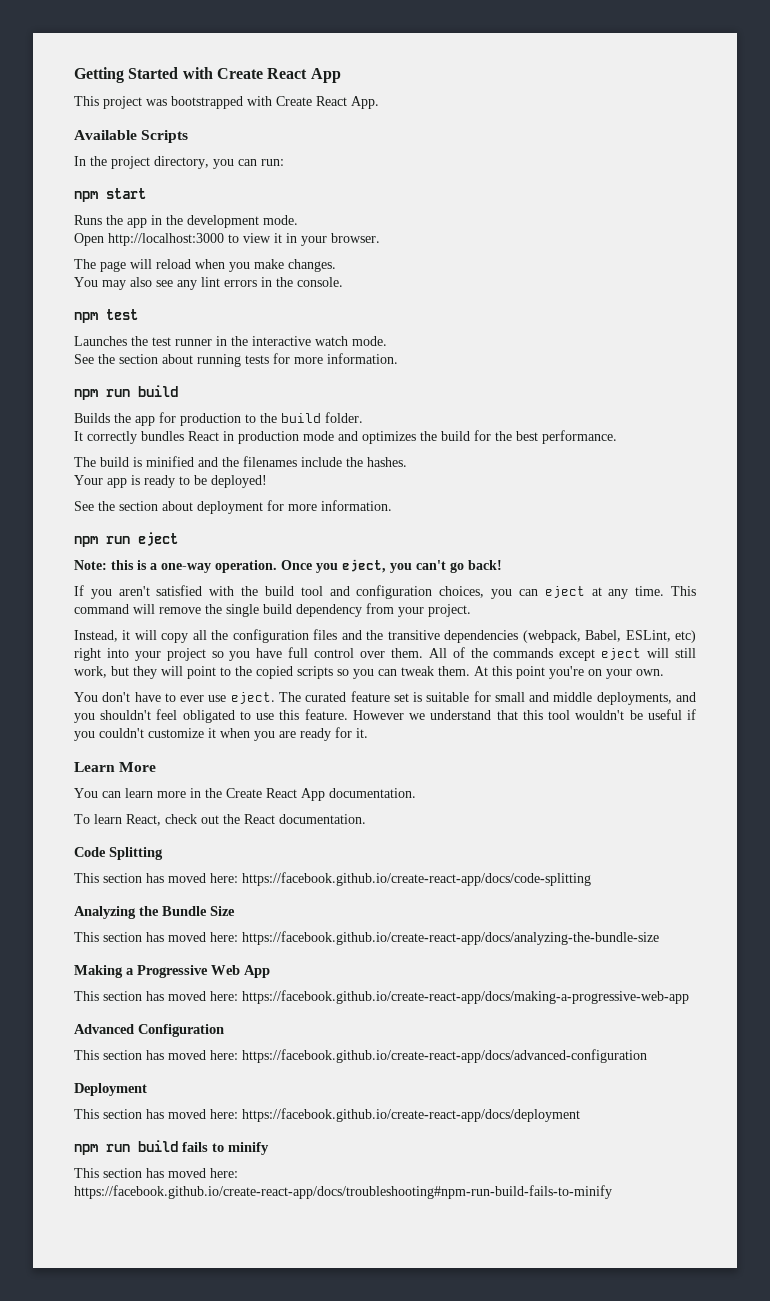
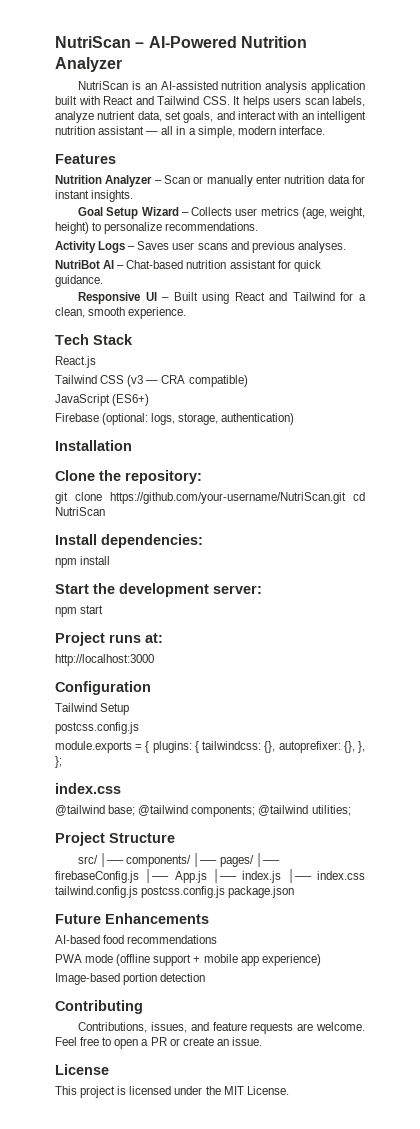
[74,67,341,83] [74,96,379,109] [74,130,189,143] [74,156,284,169] [74,188,146,202] [74,215,298,228] [74,233,380,246] [74,259,336,272] [74,277,343,290] [74,309,138,323] [74,336,387,346] [74,353,398,367] [74,385,178,400] [74,412,363,426] [74,430,617,444] [74,456,407,467] [74,475,267,488] [74,500,392,514] [74,532,178,547] [74,559,502,573] [74,585,697,599] [74,603,471,617] [74,629,696,643] [74,647,697,661] [74,666,664,679] [74,691,696,705] [74,709,697,723] [74,727,368,741] [74,762,157,772] [74,788,416,801] [74,814,366,826] [74,847,163,860] [74,872,591,886] [74,906,235,919] [74,931,659,945] [74,965,270,978] [74,990,689,1004] [74,1024,224,1037] [74,1049,647,1063] [74,1083,147,1096] [74,1108,580,1122] [74,1140,269,1155] [74,1168,238,1178] [74,1185,612,1199] Getting Started with Create React App // This project was bootstrapped with Create React App. // Available Scripts // In the project directory, you can run: // npm start // Runs the app in the development mode. // Open http://localhost:3000 to view it in your browser. // The page will reload when you make changes. // You may also see any lint errors in the console. // npm test // Launches the test runner in the interactive watch mode. // See the section about running tests for more information. // npm run build // Builds the app for production to the build folder. // It correctly bundles React in production mode and optimizes the build for the best performance. // The build is minified and the filenames include the hashes. // Your app is ready to be deployed! // See the section about deployment for more information. // npm run eject // Note: this is a one-way operation. Once you eject, you can't go back! // If you aren't satisfied with the build tool and configuration choices, you can eject at any time. This command will remove the single build dependency from your project. // Instead, it will copy all the configuration files and the transitive dependencies (webpack, Babel, ESLint, etc) right into your project so you have full control over them. All of the commands except eject will still work, but they will point to the copied scripts so you can tweak them. At this point you're on your own. // You don't have to ever use eject. The curated feature set is suitable for small and middle deployments, and you shouldn't feel obligated to use this feature. However we understand that this tool wouldn't be useful if you couldn't customize it when you are ready for it. // Learn More // You can learn more in the Create React App documentation. // To learn React, check out the React documentation. // Code Splitting // This section has moved here: https://facebook.github.io/create-react-app/docs/code-splitting // Analyzing the Bundle Size // This section has moved here: https://facebook.github.io/create-react-app/docs/analyzing-the-bundle-size // Making a Progressive Web App // This section has moved here: https://facebook.github.io/create-react-app/docs/making-a-progressive-web-app // Advanced Configuration // This section has moved here: https://facebook.github.io/create-react-app/docs/advanced-configuration // Deployment // This section has moved here: https://facebook.github.io/create-react-app/docs/deployment // npm run build fails to minify // This section has moved here: https://facebook.github.io/create-react-app/docs/troubleshooting#npm-run-build-fails-to-minify -> [55,36,307,48] [55,57,122,72] [78,81,365,93] [55,96,365,108] [55,111,367,123] [55,126,325,138] [55,154,116,164] [55,175,365,187] [55,190,134,202] [78,207,365,219] [55,222,259,234] [55,241,346,253] [55,260,321,272] [55,275,103,287] [78,292,366,304] [55,307,187,319] [55,334,133,345] [55,356,96,368] [55,375,248,387] [55,394,150,406] [55,413,295,425] [55,440,132,451] [55,470,202,484] [55,492,365,504] [55,507,105,516] [55,534,203,548] [55,556,111,568] [55,583,262,597] [55,605,104,617] [55,632,163,646] [55,654,154,666] [55,681,151,695] [55,703,130,715] [55,722,139,734] [55,741,366,753] [55,756,62,768] [55,783,121,794] [55,805,351,817] [55,832,175,846] [78,853,280,867] [55,869,365,883] [55,886,295,898] [55,913,209,924] [55,935,218,944] [55,954,321,966] [55,973,206,985] [55,1000,143,1014] [78,1022,365,1034] [55,1037,262,1049] [55,1064,109,1075] [55,1086,289,1098] NutriScan – AI-Powered Nutrition Analyzer // NutriScan is an AI-assisted nutrition analysis application built with React and Tailwind CSS. It helps users scan labels, analyze nutrient data, set goals, and interact with an intelligent nutrition assistant — all in a simple, modern interface. // Features // Nutrition Analyzer – Scan or manually enter nutrition data for instant insights. // Goal Setup Wizard – Collects user metrics (age, weight, height) to personalize recommendations. // Activity Logs – Saves user scans and previous analyses. // NutriBot AI – Chat-based nutrition assistant for quick guidance. // Responsive UI – Built using React and Tailwind for a clean, smooth experience. // Tech Stack // React.js // Tailwind CSS (v3 — CRA compatible) // JavaScript (ES6+) // Firebase (optional: logs, storage, authentication) // Installation // Clone the repository: // git clone https://github.com/your-username/NutriScan.git cd NutriScan // Install dependencies: // npm install // Start the development server: // npm start // Project runs at: // http://localhost:3000 // Configuration // Tailwind Setup // postcss.config.js // module.exports = { plugins: { tailwindcss: {}, autoprefixer: {}, }, }; // index.css // @tailwind base; @tailwind components; @tailwind utilities; // Project Structure // src/ │── components/ │── pages/ │── firebaseConfig.js │── App.js │── index.js │── index.css tailwind.config.js postcss.config.js package.json // Future Enhancements // AI-based food recommendations // PWA mode (offline support + mobile app experience) // Image-based portion detection // Contributing // Contributions, issues, and feature requests are welcome. Feel free to open a PR or create an issue. // License // This project is licensed under the MIT License.

